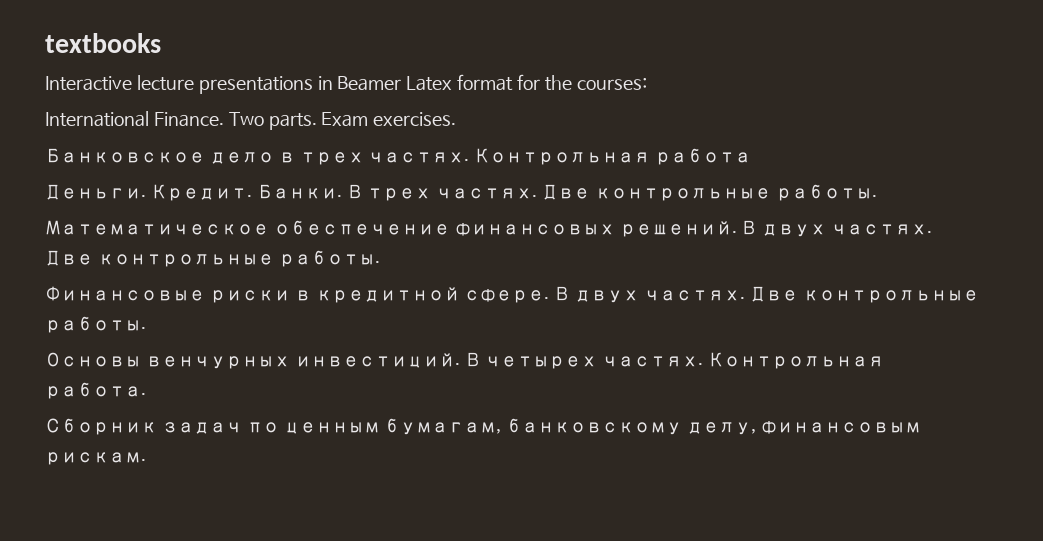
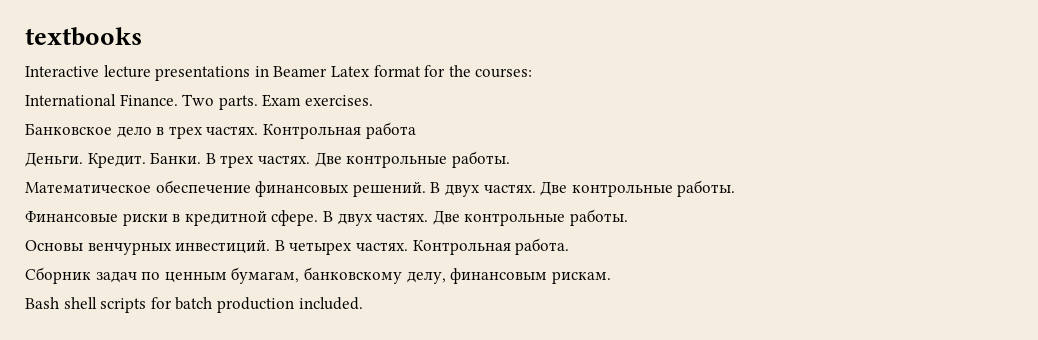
(146, 458) none -> [25,297,363,313] // Bash shell scripts for batch production included.

